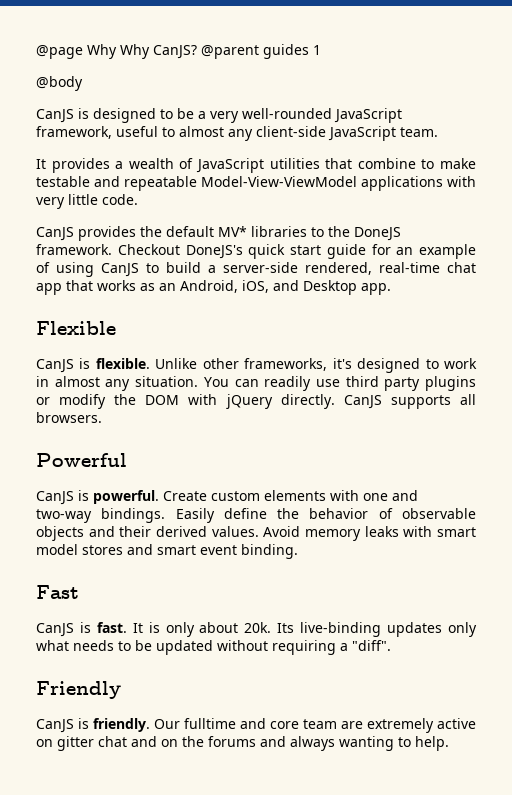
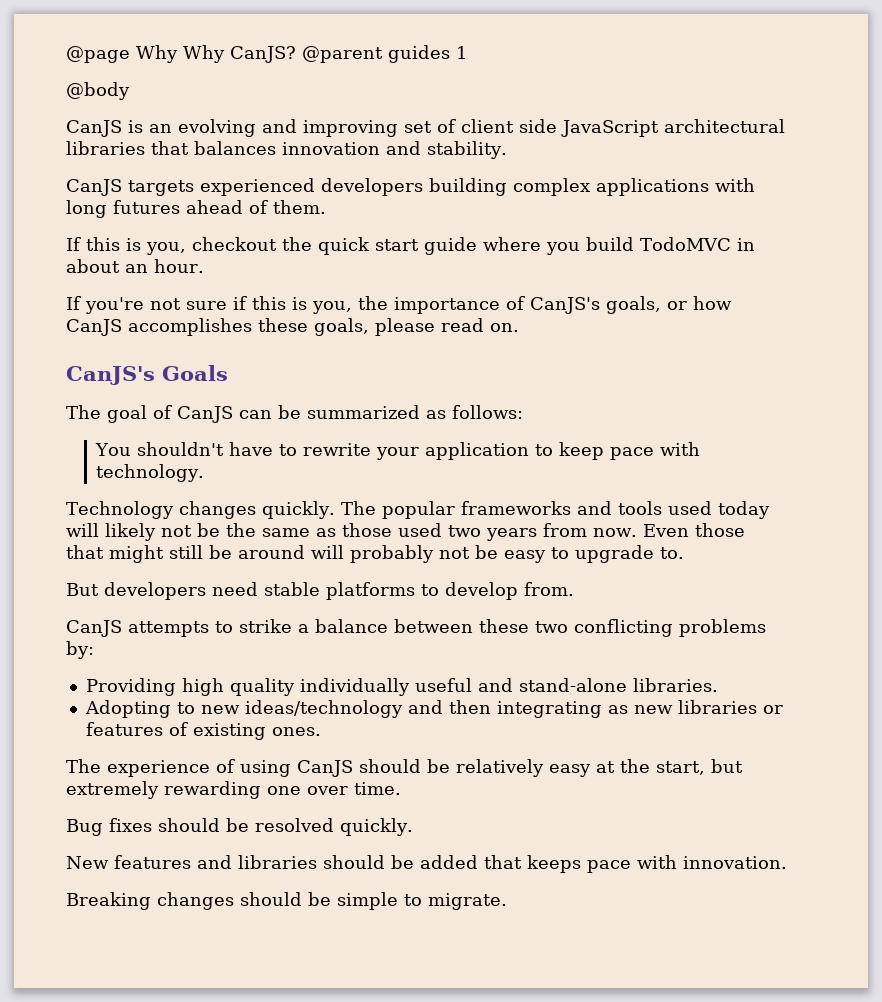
[93,108,402,123] [36,126,438,141] [36,158,477,173] [36,176,476,191] [36,194,138,209] [36,226,401,241] [36,244,476,259] [36,262,476,277] [36,280,391,295] [36,321,116,335] [36,358,478,373] [36,376,476,391] [36,394,476,409] [36,412,102,423] [36,453,127,467] [36,490,418,505] [36,508,476,523] [36,526,477,541] [36,544,298,559] [36,585,79,599] [36,622,478,637] [36,640,391,655] [36,681,121,699] [36,718,476,733] [36,736,449,751] designed to be a very well-rounded JavaScript framework, useful to almost any client-side JavaScript team. // It provides a wealth of JavaScript utilities that combine to make testable and repeatable Model-View-ViewModel applications with very little code. // CanJS provides the default MV* libraries to the DoneJS framework. Checkout DoneJS's quick start guide for an example of using CanJS to build a server-side rendered, real-time chat app that works as an Android, iOS, and Desktop app. // Flexible // CanJS is flexible. Unlike other frameworks, it's designed to work in almost any situation. You can readily use third party plugins or modify the DOM with jQuery directly. CanJS supports all browsers. // Powerful // CanJS is powerful. Create custom elements with one and two-way bindings. Easily define the behavior of observable objects and their derived values. Avoid memory leaks with smart model stores and smart event binding. // Fast // CanJS is fast. It is only about 20k. Its live-binding updates only what needs to be updated without requiring a "diff". // Friendly // CanJS is friendly. Our fulltime and core team are extremely active on gitter chat and on the forums and always wanting to help. -> [149,119,785,137] [66,141,507,159] [66,178,755,196] [66,200,326,218] [66,237,755,255] [66,259,204,273] [66,296,732,314] [66,318,519,336] [66,365,228,385] [66,405,523,423] [95,442,701,460] [96,464,205,482] [66,501,770,519] [66,523,745,541] [66,545,684,563] [66,582,574,600] [66,619,766,637] [66,641,94,659] [85,678,718,696] [84,700,783,718] [85,722,321,740] [66,759,743,777] [66,781,401,799] [66,818,413,836] [66,855,787,873] [66,892,507,910] an evolving and improving set of client side JavaScript architectural libraries that balances innovation and stability. // CanJS targets experienced developers building complex applications with long futures ahead of them. // If this is you, checkout the quick start guide where you build TodoMVC in about an hour. // If you're not sure if this is you, the importance of CanJS's goals, or how CanJS accomplishes these goals, please read on. // CanJS's Goals // The goal of CanJS can be summarized as follows: // You shouldn't have to rewrite your application to keep pace with technology. // Technology changes quickly. The popular frameworks and tools used today will likely not be the same as those used two years from now. Even those that might still be around will probably not be easy to upgrade to. // But developers need stable platforms to develop from. // CanJS attempts to strike a balance between these two conflicting problems by: // Providing high quality individually useful and stand-alone libraries. // Adopting to new ideas/technology and then integrating as new libraries or features of existing ones. // The experience of using CanJS should be relatively easy at the start, but extremely rewarding one over time. // Bug fixes should be resolved quickly. // New features and libraries should be added that keeps pace with innovation. // Breaking changes should be simple to migrate.

